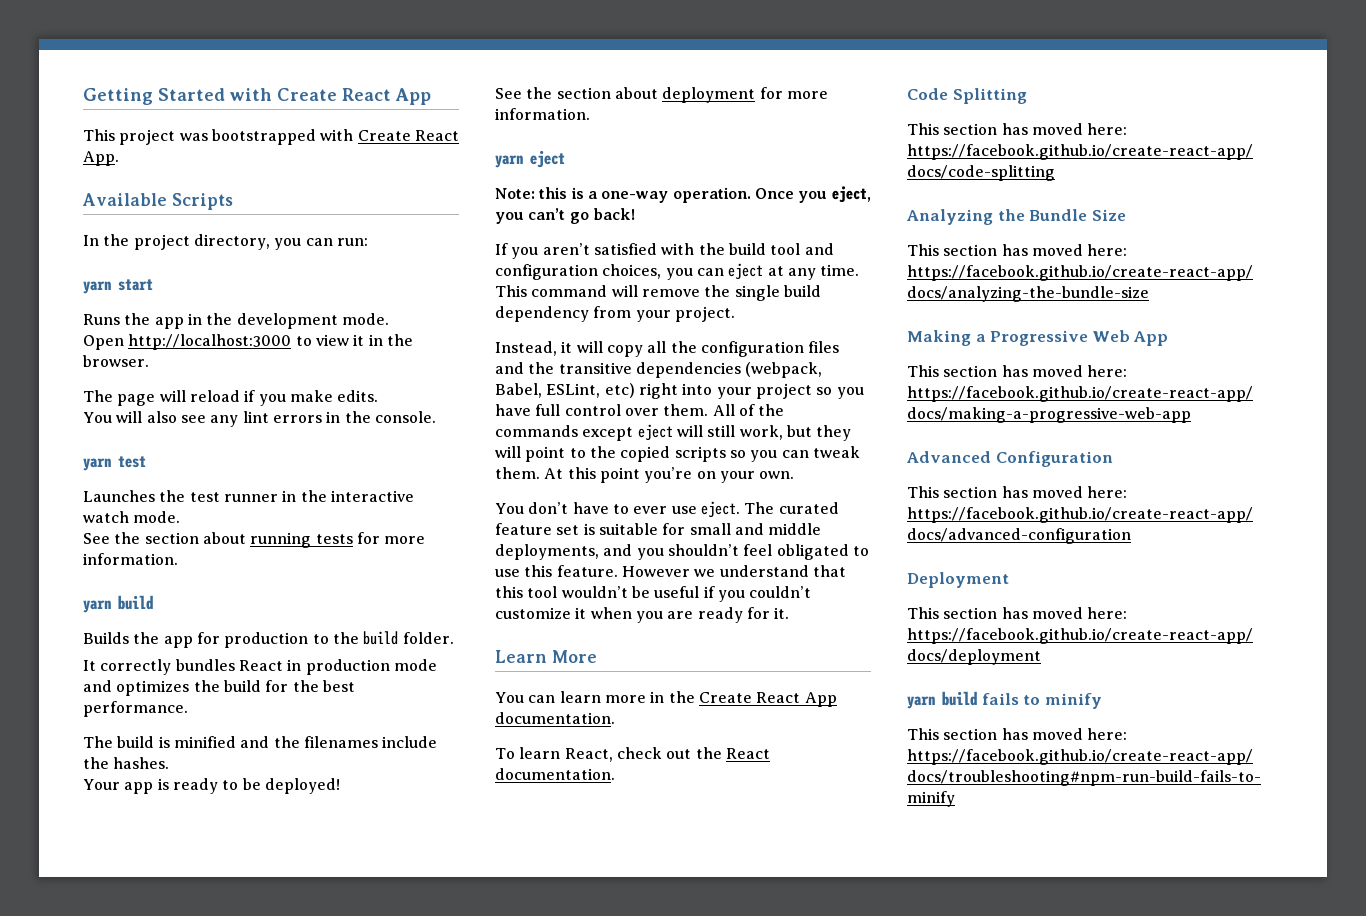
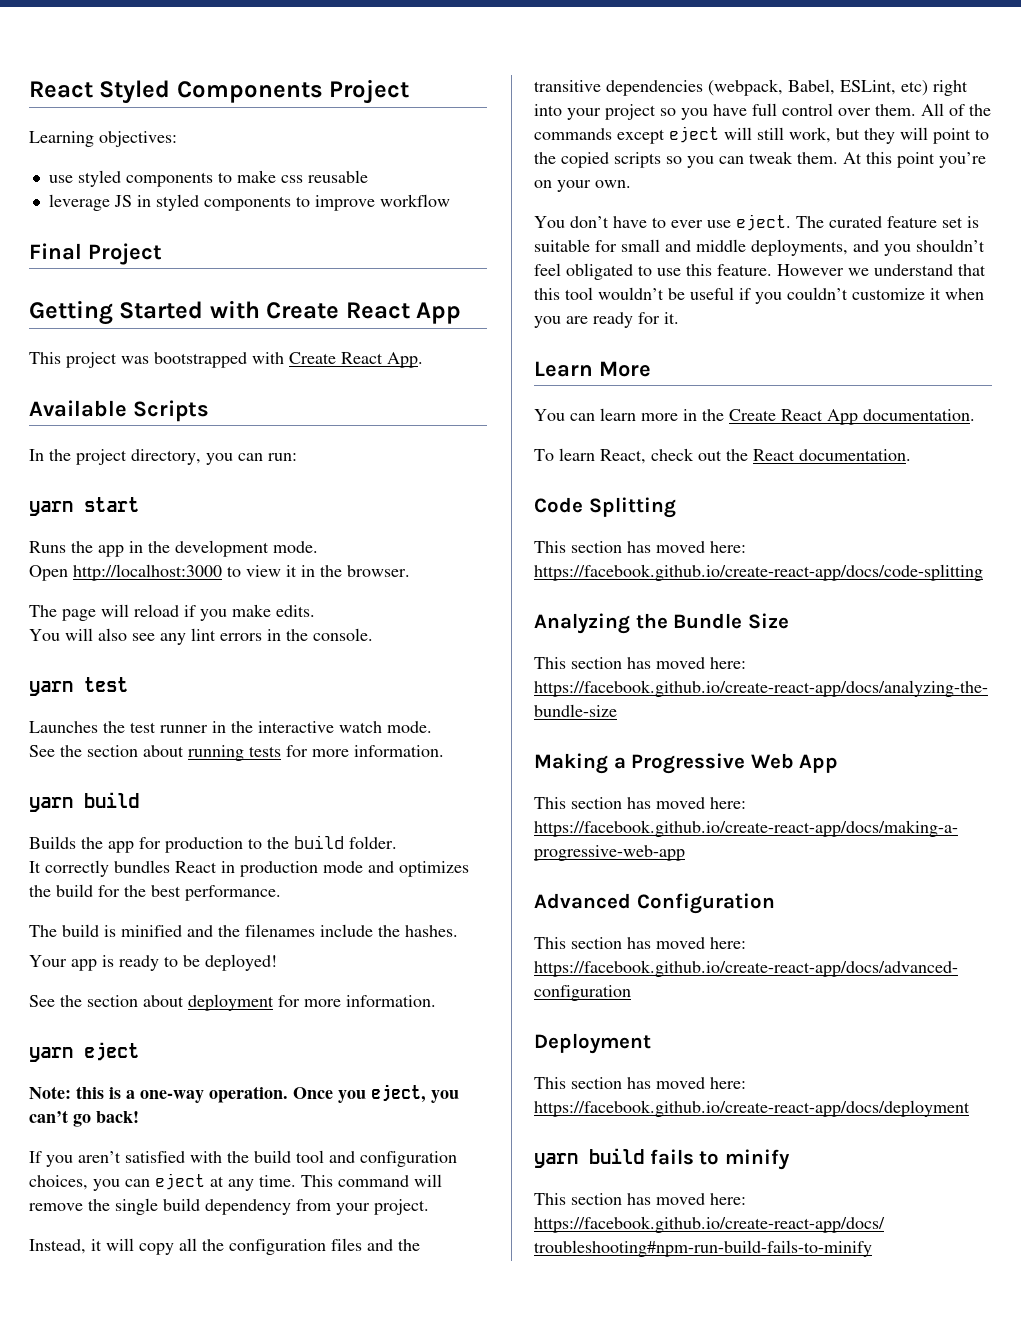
(83, 96) none -> [29,79,410,104] [29,131,177,147] [48,170,368,187] [48,194,450,211] [29,243,162,265] React Styled Components Project // Learning objectives: // use styled components to make css reusable // leverage JS in styled components to improve workflow // Final Project //

